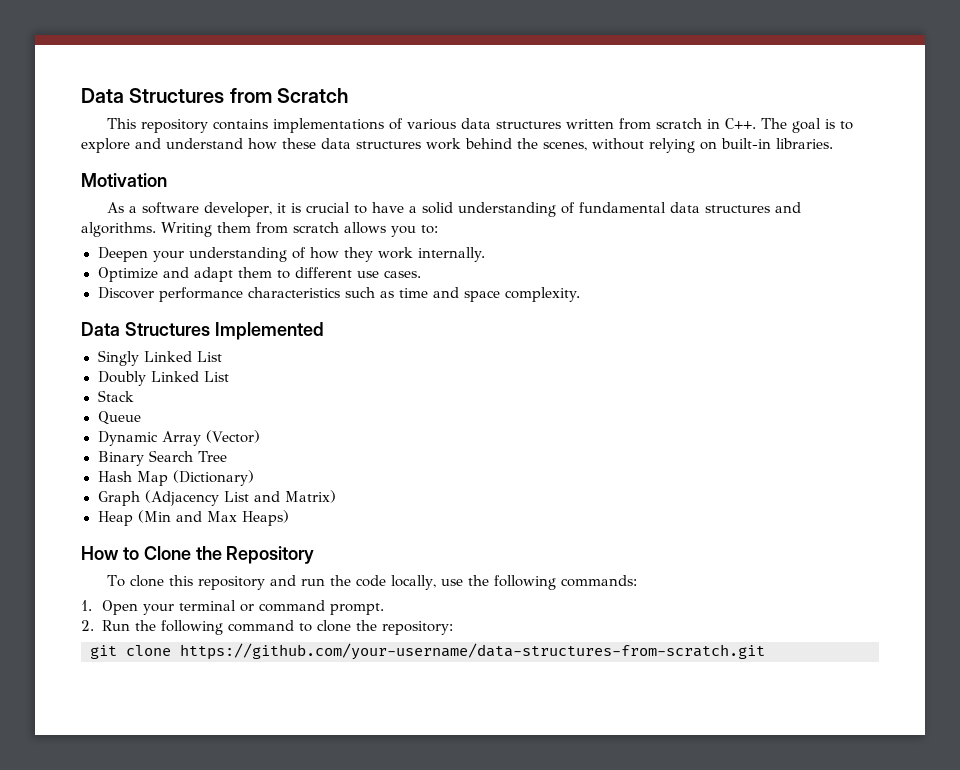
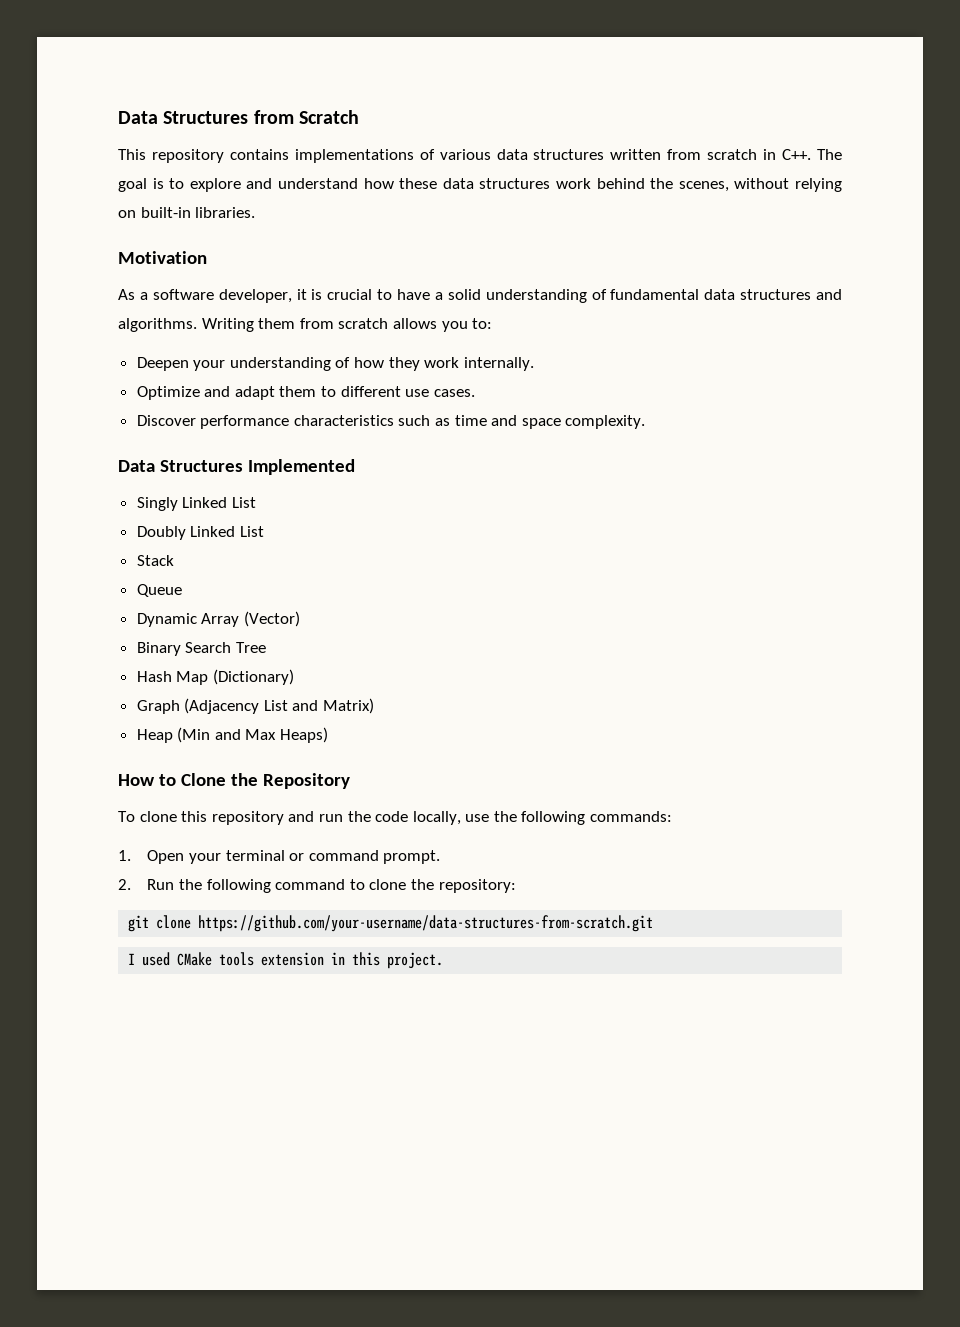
(765, 651) none -> [128,952,444,969] // I used CMake tools extension in this project.

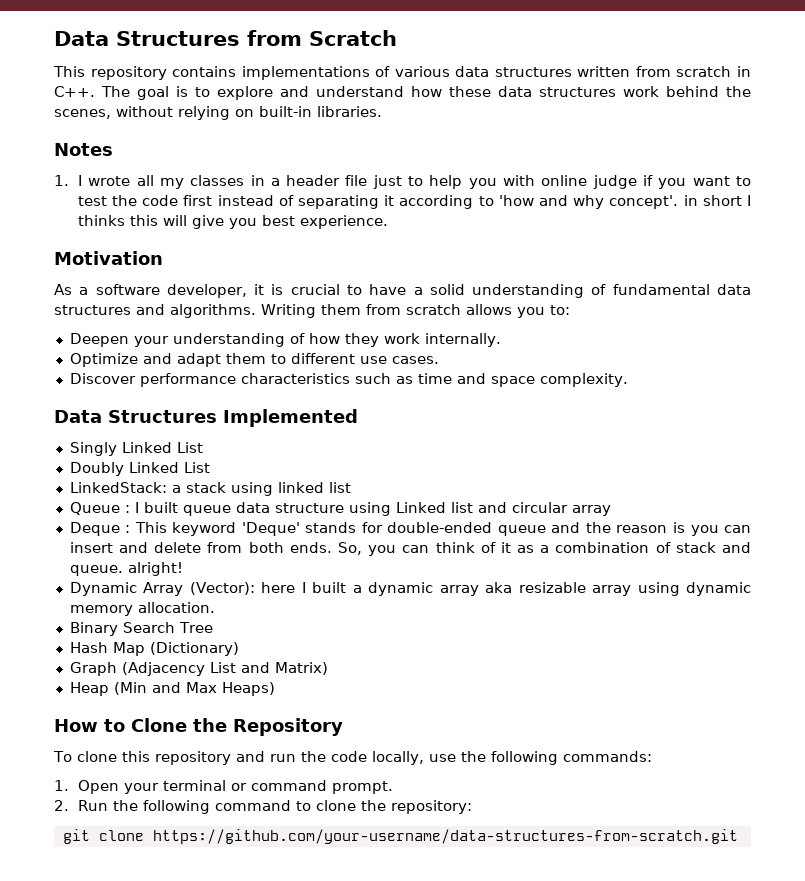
(256, 212) none -> [54,143,113,156] [54,175,751,189] [77,195,752,209] [77,215,388,229] // Notes // 1. I wrote all my classes in a header file just to help you with online judge if you want to test the code first instead of separating it according to 'how and why concept'. in short I thinks this will give you best experience.
[136,555,174,566] [136,584,182,597] [136,611,300,627] Stack // Queue // Dynamic Array (Vector) -> [69,482,351,496] [69,502,611,516] [69,522,751,536] [69,542,751,556] [69,562,183,576] [69,582,751,596] [69,602,215,616] LinkedStack: a stack using linked list // Queue : I built queue data structure using Linked list and circular array // Deque : This keyword 'Deque' stands for double-ended queue and the reason is you can insert and delete from both ends. So, you can think of it as a combination of stack and queue. alright! // Dynamic Array (Vector): here I built a dynamic array aka resizable array using dynamic memory allocation.
[128,952,444,969] // I used CMake tools extension in this project. -> (738, 836) none

